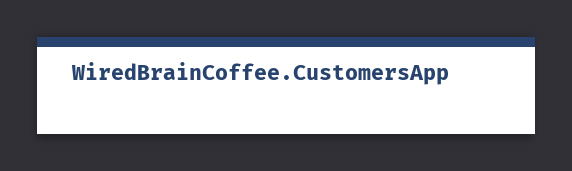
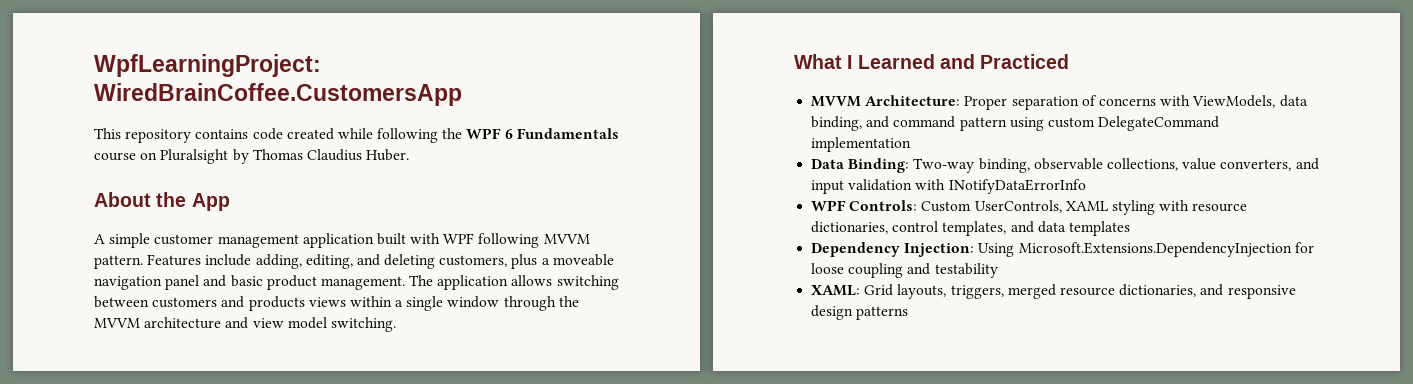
(71, 73) none -> [94,54,321,77] WpfLearningProject:
(449, 73) none -> [94,128,619,143] [94,149,410,164] [94,192,230,211] [94,233,590,248] [94,254,614,269] [94,275,619,290] [94,296,579,311] [94,317,396,332] [794,54,1070,69] [811,95,1308,110] [811,116,1220,131] [811,137,912,152] [811,158,1319,173] [811,179,1086,194] [811,200,1248,215] [811,221,1130,236] [811,242,1314,257] [811,263,998,278] [811,284,1296,299] [811,305,909,320] // This repository contains code created while following the WPF 6 Fundamentals course on Pluralsight by Thomas Claudius Huber. // About the App // A simple customer management application built with WPF following MVVM pattern. Features include adding, editing, and deleting customers, plus a moveable navigation panel and basic product management. The application allows switching between customers and products views within a single window through the MVVM architecture and view model switching. // What I Learned and Practiced // MVVM Architecture: Proper separation of concerns with ViewModels, data binding, and command pattern using custom DelegateCommand implementation // Data Binding: Two-way binding, observable collections, value converters, and input validation with INotifyDataErrorInfo // WPF Controls: Custom UserControls, XAML styling with resource dictionaries, control templates, and data templates // Dependency Injection: Using Microsoft.Extensions.DependencyInjection for loose coupling and testability // XAML: Grid layouts, triggers, merged resource dictionaries, and responsive design patterns

